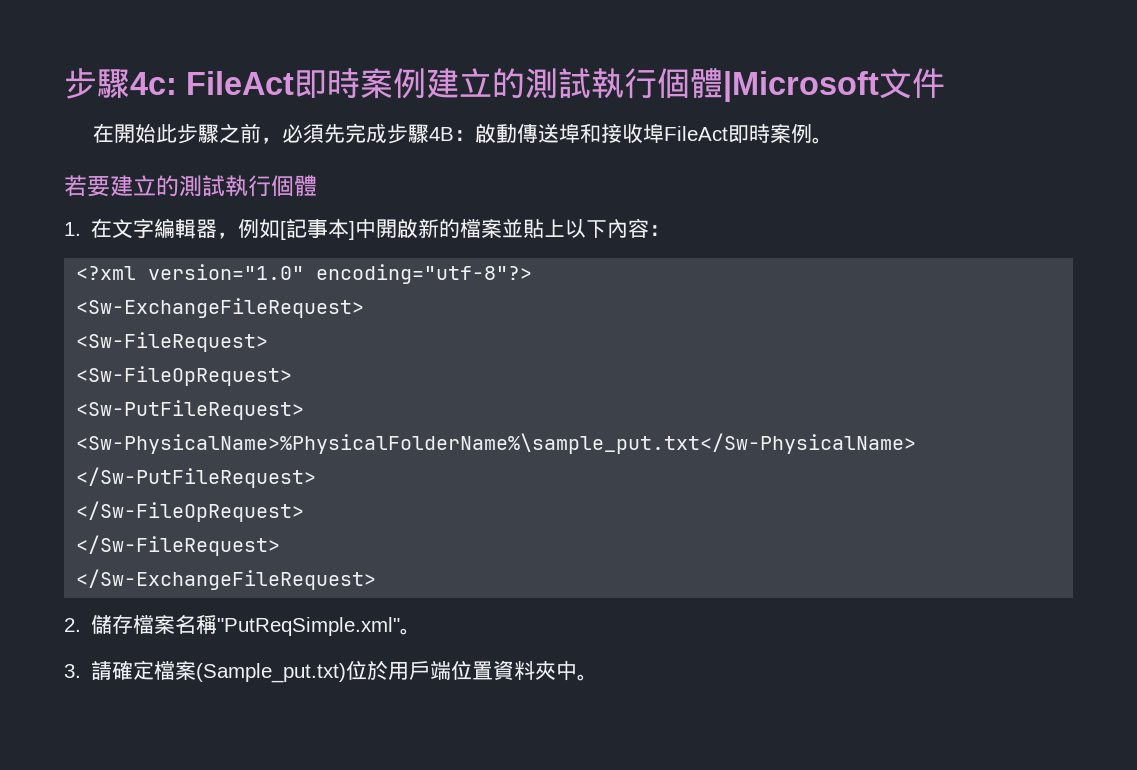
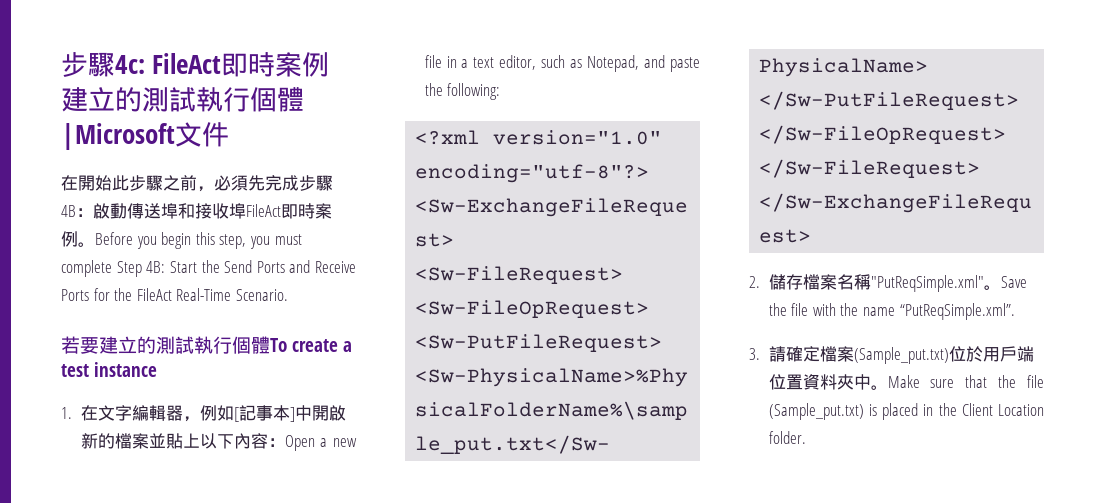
(833, 140) none -> [95,232,302,249] [61,260,356,277] [61,288,288,301] Before you begin this step, you must complete Step 4B: Start the Send Ports and Receive Ports for the FileAct Real-Time Scenario.
(317, 186) none -> [270,338,353,352] [61,362,158,377] To create a test instance
(671, 230) none -> [284,435,357,451] [424,55,700,72] [424,83,501,100] Open a new file in a text editor, such as Notepad, and paste the following:
(422, 631) none -> [1000,276,1027,288] [768,303,1015,320] Save the file with the name “PutReqSimple.xml”.
(599, 677) none -> [887,375,1044,388] [768,403,1044,420] [768,431,806,444] Make sure that the file (Sample_put.txt) is placed in the Client Location folder.

